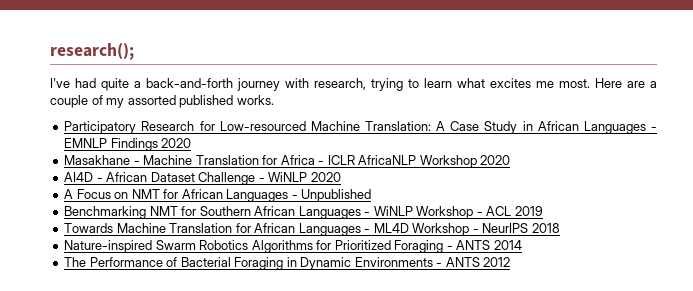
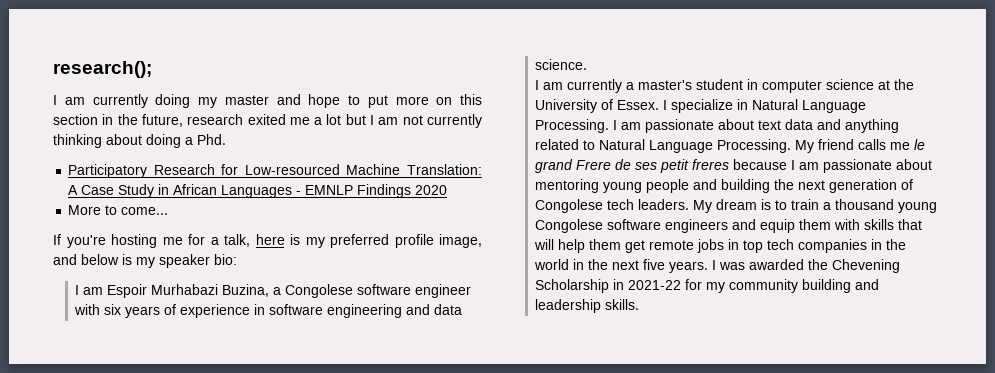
[50,78,657,91] [50,95,274,108] I've had quite a back-and-forth journey with research, trying to learn what excites me most. Here are a couple of my assorted published works. -> [53,94,482,108] [53,114,483,128] [53,134,226,148] I am currently doing my master and hope to put more on this section in the future, research exited me a lot but I am not currently thinking about doing a Phd.
[64,155,511,168] [64,172,341,185] [64,189,372,202] [64,206,543,219] [64,223,560,236] [64,240,522,253] [64,257,511,270] Masakhane - Machine Translation for Africa - ICLR AfricaNLP Workshop 2020 // AI4D - African Dataset Challenge - WiNLP 2020 // A Focus on NMT for African Languages - Unpublished // Benchmarking NMT for Southern African Languages - WiNLP Workshop - ACL 2019 // Towards Machine Translation for African Languages - ML4D Workshop - NeurIPS 2018 // Nature-inspired Swarm Robotics Algorithms for Prioritized Foraging - ANTS 2014 // The Performance of Bacterial Foraging in Dynamic Environments - ANTS 2012 -> [68,205,169,215] [53,234,482,248] [53,254,237,268] [75,284,472,298] [74,304,463,318] [535,59,588,70] [535,79,915,93] [535,99,867,113] [535,119,900,133] [535,139,926,153] [535,159,933,173] [535,179,914,193] [535,199,938,213] [535,219,923,233] [534,239,907,253] [534,259,901,273] [535,279,880,293] [535,299,640,313] More to come... // If you're hosting me for a talk, here is my preferred profile image, and below is my speaker bio: // I am Espoir Murhabazi Buzina, a Congolese software engineer with six years of experience in software engineering and data science. // I am currently a master's student in computer science at the University of Essex. I specialize in Natural Language Processing. I am passionate about text data and anything related to Natural Language Processing. My friend calls me le grand Frere de ses petit freres because I am passionate about mentoring young people and building the next generation of Congolese tech leaders. My dream is to train a thousand young Congolese software engineers and equip them with skills that will help them get remote jobs in top tech companies in the world in the next five years. I was awarded the Chevening Scholarship in 2021-22 for my community building and leadership skills.

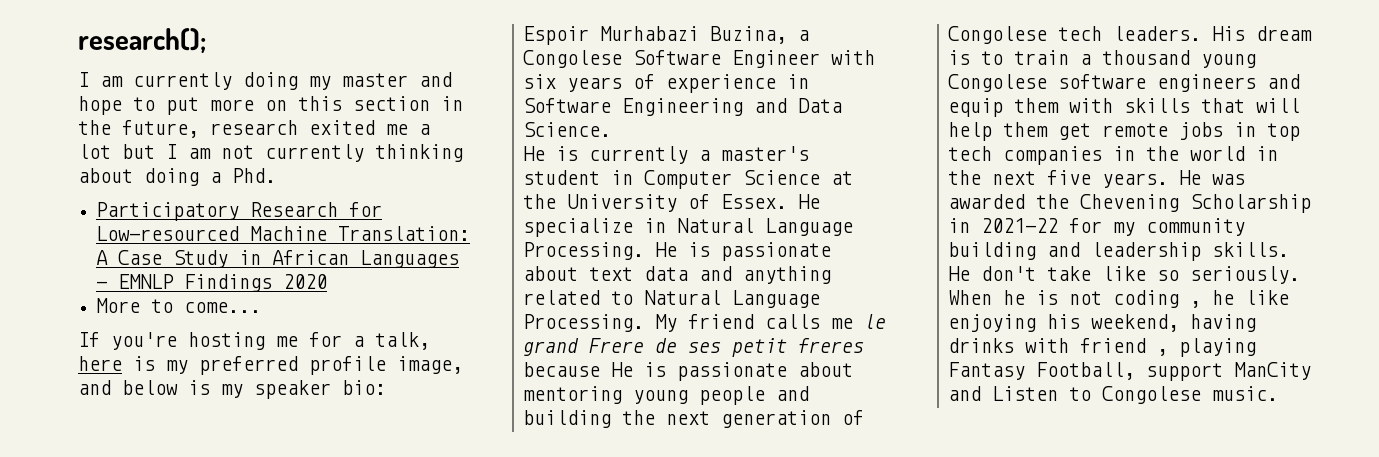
[75,285,104,295] I am -> (386, 387) none
[357,284,472,298] software engineer -> [633,50,821,68] Software Engineer
[269,304,463,318] [535,59,588,70] [535,80,564,90] software engineering and data science. // I am -> [523,98,843,116] [523,122,612,137] [523,146,579,161] Software Engineering and Data Science. // He is
[762,79,875,93] computer science -> [644,170,821,189] Computer Science
[663,100,668,110] I -> [798,194,821,209] He
[613,120,642,130] I am -> [655,242,711,257] He is
[791,160,820,170] I am -> [611,362,667,377] He is
[693,200,713,213] My -> [1212,26,1246,41] His
[712,260,717,270] I -> [1179,170,1202,185] He
(640, 304) none -> [948,266,1301,284] [948,290,1290,308] [948,314,1257,332] [948,338,1257,357] [948,362,1312,381] [948,386,1279,404] He don't take like so seriously. When he is not coding , he like enjoying his weekend, having drinks with friend , playing Fantasy Football, support ManCity and Listen to Congolese music.

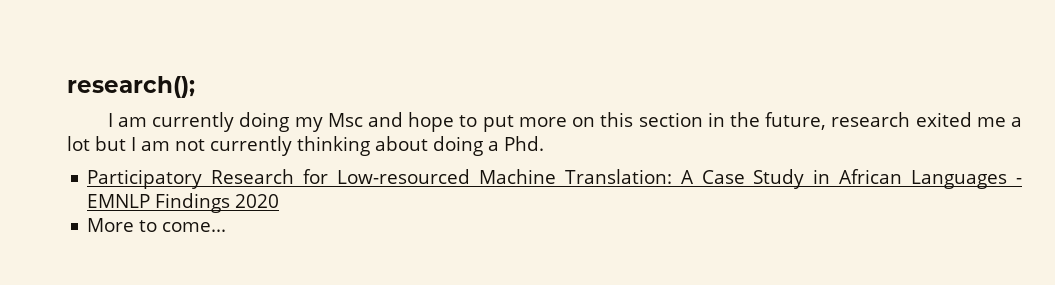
[342,73,408,87] master -> [327,113,363,127] Msc
[78,332,430,350] [78,356,463,375] [78,380,386,399] [523,26,810,45] [523,50,876,68] [523,74,810,93] [523,98,843,116] [523,122,612,137] [523,146,810,164] [523,170,854,189] [523,194,821,212] [523,218,854,237] [523,242,832,261] [523,266,832,284] [523,290,821,308] [523,314,887,332] [523,338,865,357] [523,362,854,381] [523,386,810,405] [523,410,865,428] [948,26,1313,44] [948,50,1257,68] [948,74,1301,92] [948,98,1301,117] [948,122,1301,141] [948,146,1279,165] [948,170,1246,188] [948,194,1312,213] [948,218,1246,236] [948,242,1290,261] [948,266,1301,284] [948,290,1290,308] [948,314,1257,332] [948,338,1257,357] [948,362,1312,381] [948,386,1279,404] // If you're hosting me for a talk, here is my preferred profile image, and below is my speaker bio: // Espoir Murhabazi Buzina, a Congolese Software Engineer with six years of experience in Software Engineering and Data Science. // He is currently a master's student in Computer Science at the University of Essex. He specialize in Natural Language Processing. He is passionate about text data and anything related to Natural Language Processing. My friend calls me le grand Frere de ses petit freres because He is passionate about mentoring young people and building the next generation of Congolese tech leaders. His dream is to train a thousand young Congolese software engineers and equip them with skills that will help them get remote jobs in top tech companies in the world in the next five years. He was awarded the Chevening Scholarship in 2021-22 for my community building and leadership skills. He don't take like so seriously. When he is not coding , he like enjoying his weekend, having drinks with friend , playing Fantasy Football, support ManCity and Listen to Congolese music. -> (227, 227) none

